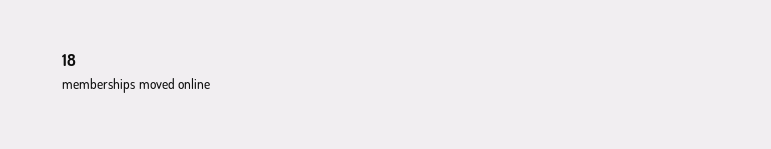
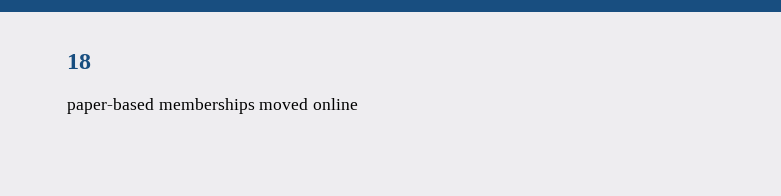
(76, 60) none -> [67,98,154,114] paper-based

